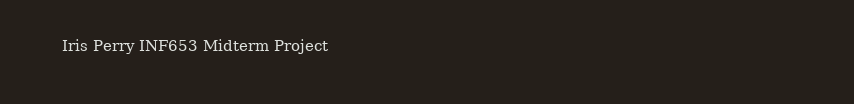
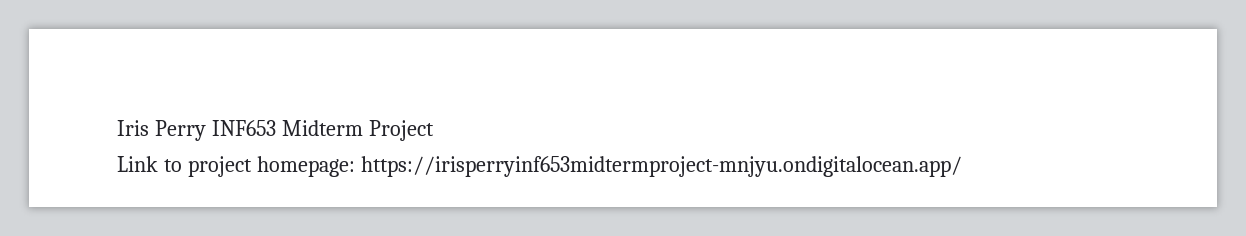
(328, 46) none -> [117,156,962,177] // Link to project homepage: https://irisperryinf653midtermproject-mnjyu.ondigitalocean.app/

